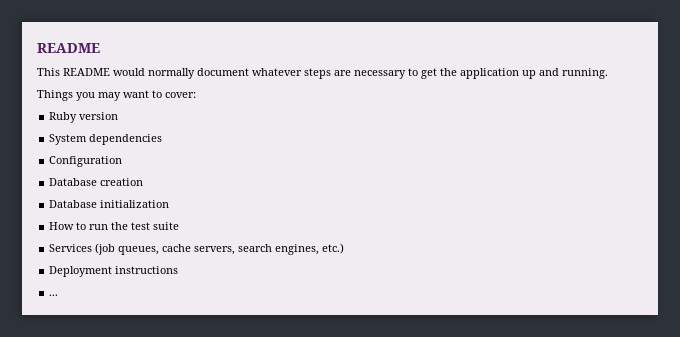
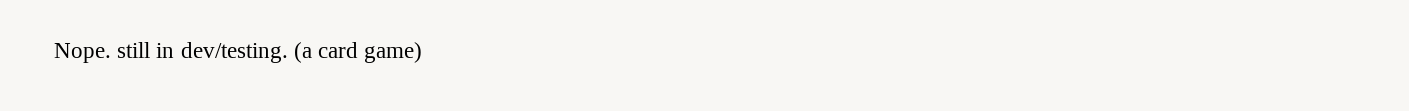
[37,43,100,53] [37,68,608,79] [37,90,196,101] [49,112,119,123] [49,134,163,145] [49,156,123,167] [49,178,144,186] [49,200,170,208] [49,222,180,230] [49,243,345,255] [49,266,179,277] [49,294,59,296] README // This README would normally document whatever steps are necessary to get the application up and running. // Things you may want to cover: // Ruby version // System dependencies // Configuration // Database creation // Database initialization // How to run the test suite // Services (job queues, cache servers, search engines, etc.) // Deployment instructions // ... -> [54,42,423,63] Nope. still in dev/testing. (a card game)

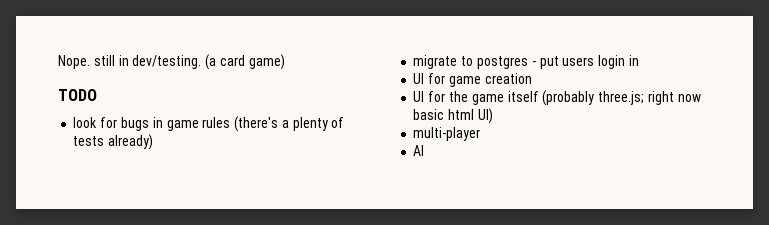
(423, 52) none -> [58,89,97,101] [73,116,345,132] [73,134,154,150] [413,55,639,69] [413,73,532,87] [413,90,701,106] [413,108,493,124] [413,127,481,141] [413,145,425,156] // TODO // look for bugs in game rules (there's a plenty of tests already) // migrate to postgres - put users login in // UI for game creation // UI for the game itself (probably three.js; right now basic html UI) // multi-player // AI

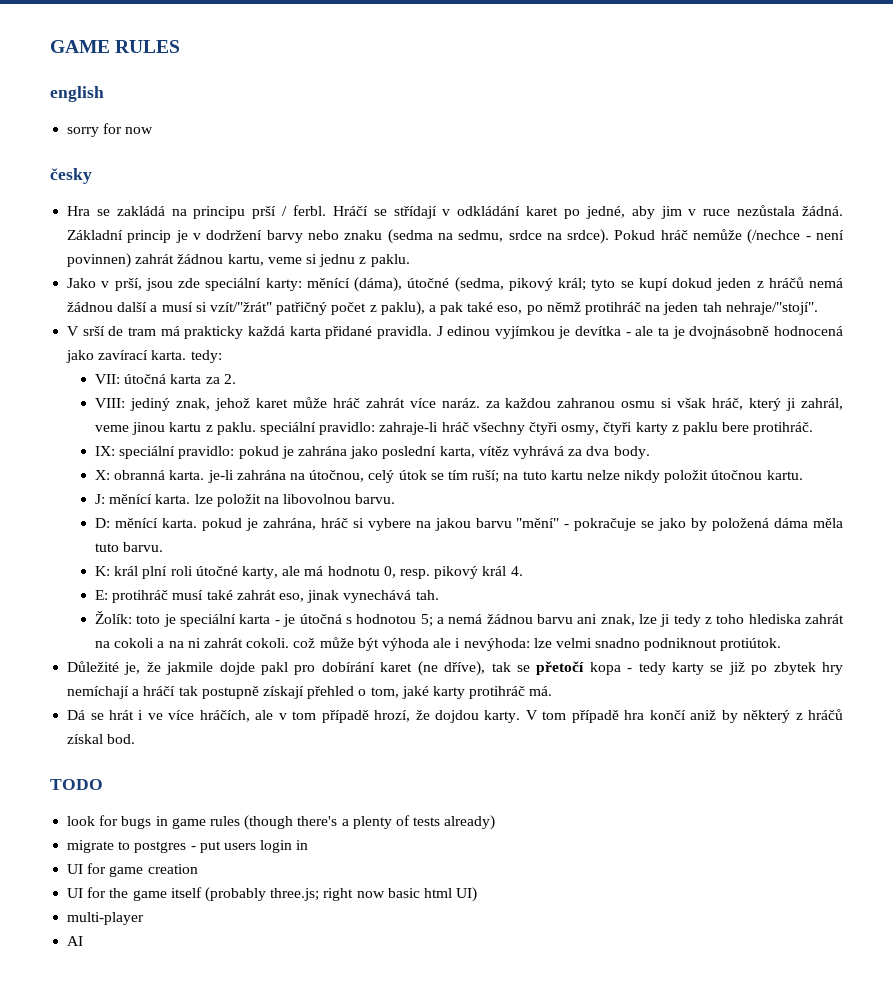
[58,54,285,70] Nope. still in dev/testing. (a card game) -> [50,40,181,53] [50,86,104,102] [67,123,154,137] [50,168,92,184] [67,205,843,219] [67,229,844,244] [67,253,410,268] [67,277,843,292] [67,301,818,316] [67,326,844,339] [66,350,222,363] [95,374,236,384] [95,397,844,411] [95,422,814,435] [95,446,650,459] [95,470,803,483] [95,494,396,507] [95,518,843,531] [95,542,164,552] [95,566,523,579] [95,590,439,603] [95,611,845,627] [95,637,782,651] [67,661,843,676] [67,686,553,699] [67,709,843,723] [67,734,136,744] GAME RULES // english // sorry for now // česky // Hra se zakládá na principu prší / ferbl. Hráčí se střídají v odkládání karet po jedné, aby jim v ruce nezůstala žádná. Základní princip je v dodržení barvy nebo znaku (sedma na sedmu, srdce na srdce). Pokud hráč nemůže (/nechce - není povinnen) zahrát žádnou kartu, veme si jednu z paklu. // Jako v prší, jsou zde speciální karty: měnící (dáma), útočné (sedma, pikový král; tyto se kupí dokud jeden z hráčů nemá žádnou další a musí si vzít/"žrát" patřičný počet z paklu), a pak také eso, po němž protihráč na jeden tah nehraje/"stojí". // V srší de tram má prakticky každá karta přidané pravidla. J edinou vyjímkou je devítka - ale ta je dvojnásobně hodnocená jako zavírací karta. tedy: // VII: útočná karta za 2. // VIII: jediný znak, jehož karet může hráč zahrát více naráz. za každou zahranou osmu si však hráč, který ji zahrál, veme jinou kartu z paklu. speciální pravidlo: zahraje-li hráč všechny čtyři osmy, čtyři karty z paklu bere protihráč. // IX: speciální pravidlo: pokud je zahrána jako poslední karta, vítěz vyhrává za dva body. // X: obranná karta. je-li zahrána na útočnou, celý útok se tím ruší; na tuto kartu nelze nikdy položit útočnou kartu. // J: měnící karta. lze položit na libovolnou barvu. // D: měnící karta. pokud je zahrána, hráč si vybere na jakou barvu "mění" - pokračuje se jako by položená dáma měla tuto barvu. // K: král plní roli útočné karty, ale má hodnotu 0, resp. pikový král 4. // E: protihráč musí také zahrát eso, jinak vynechává tah. // Žolík: toto je speciální karta - je útočná s hodnotou 5; a nemá žádnou barvu ani znak, lze ji tedy z toho hlediska zahrát na cokoli a na ni zahrát cokoli. což může být výhoda ale i nevýhoda: lze velmi snadno podniknout protiútok. // Důležité je, že jakmile dojde pakl pro dobírání karet (ne dříve), tak se přetočí kopa - tedy karty se již po zbytek hry nemíchají a hráčí tak postupně získají přehled o tom, jaké karty protihráč má. // Dá se hrát i ve více hráčích, ale v tom případě hrozí, že dojdou karty. V tom případě hra končí aniž by některý z hráčů získal bod.
[234,116,279,132] (there's -> [244,815,338,830] (though there's

